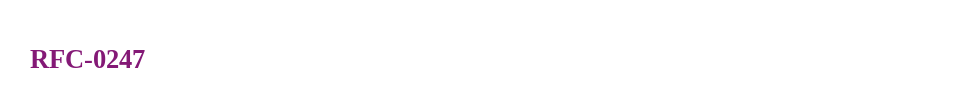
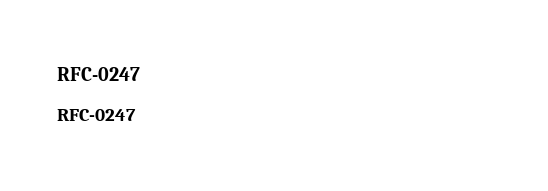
[30,50,145,68] RFC-0247 -> [57,67,140,81] [57,109,136,121] RFC-0247 // RFC-0247

